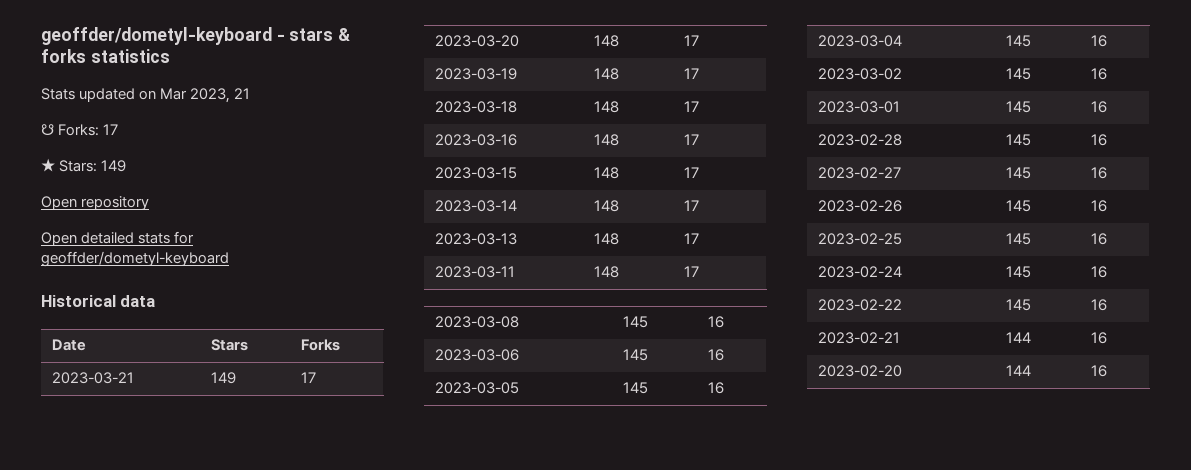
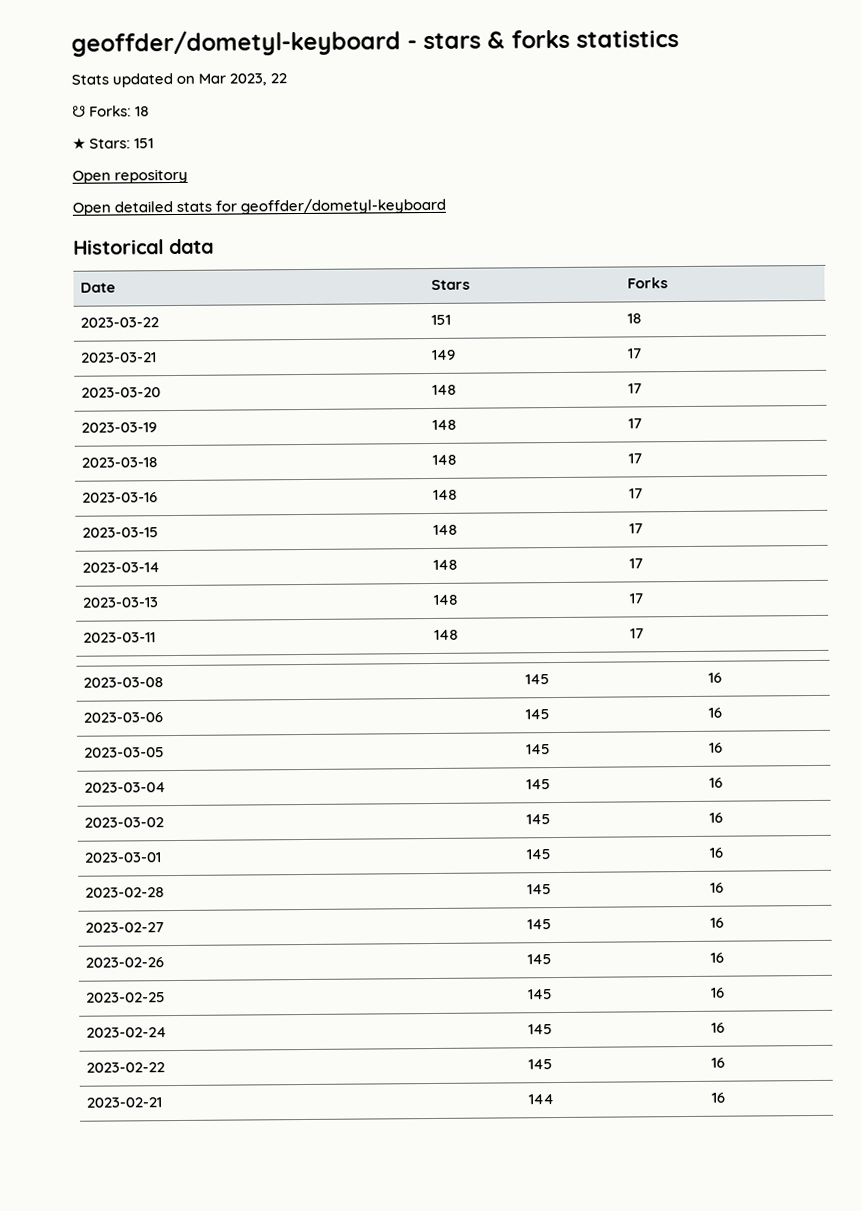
[234,88,251,99] 21 -> [270,73,288,84] 22
[103,124,119,135] 17 -> [135,106,151,117] 18
[101,160,127,172] 149 -> [134,138,155,149] 151
(341, 345) none -> [79,317,159,328] [430,314,451,325] [626,313,642,324] // 2023-03-22 | 151 | 18
[818,365,903,377] [1006,365,1032,376] [1091,365,1108,377] // 2023-02-20 | 144 | 16 -> (725, 1097) none

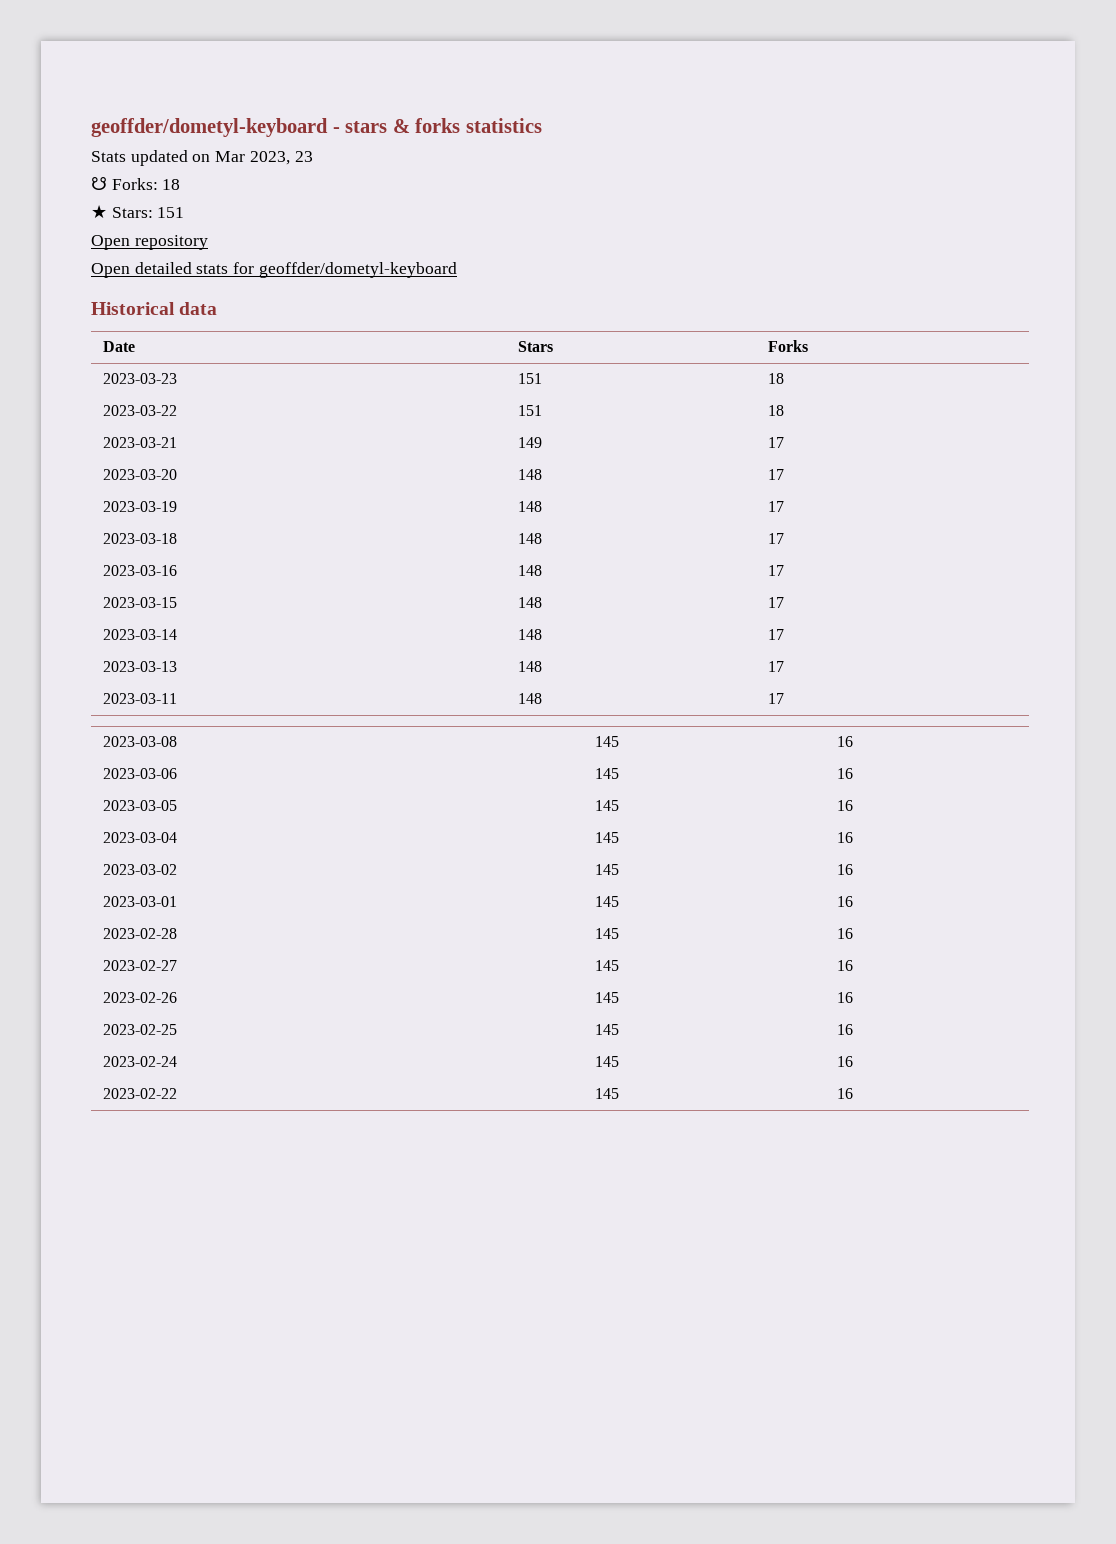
[270,73,288,84] 22 -> [294,151,313,162] 23
(668, 283) none -> [102,373,177,384] [517,373,542,384] [767,373,784,384] // 2023-03-23 | 151 | 18
[85,1097,162,1108] [527,1094,554,1105] [710,1092,725,1103] // 2023-02-21 | 144 | 16 -> (853, 1093) none

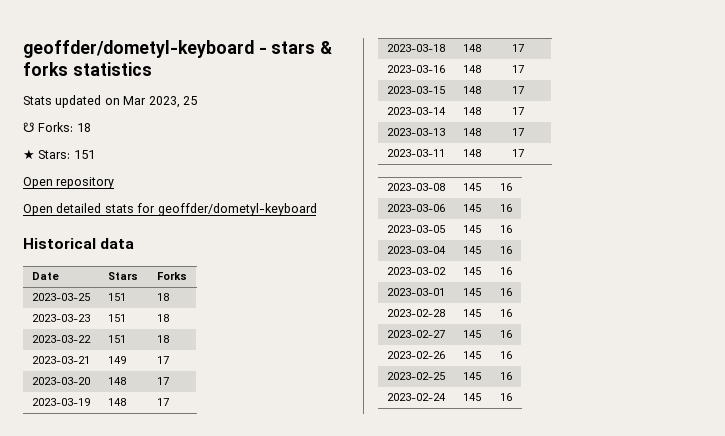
[294,151,313,162] 23 -> [182,96,197,105] 25
(808, 346) none -> [31,293,90,301] [107,293,126,301] [156,293,169,301] // 2023-03-25 | 151 | 18
[102,1088,177,1099] [594,1088,619,1099] [836,1088,853,1099] // 2023-02-22 | 145 | 16 -> (512, 397) none

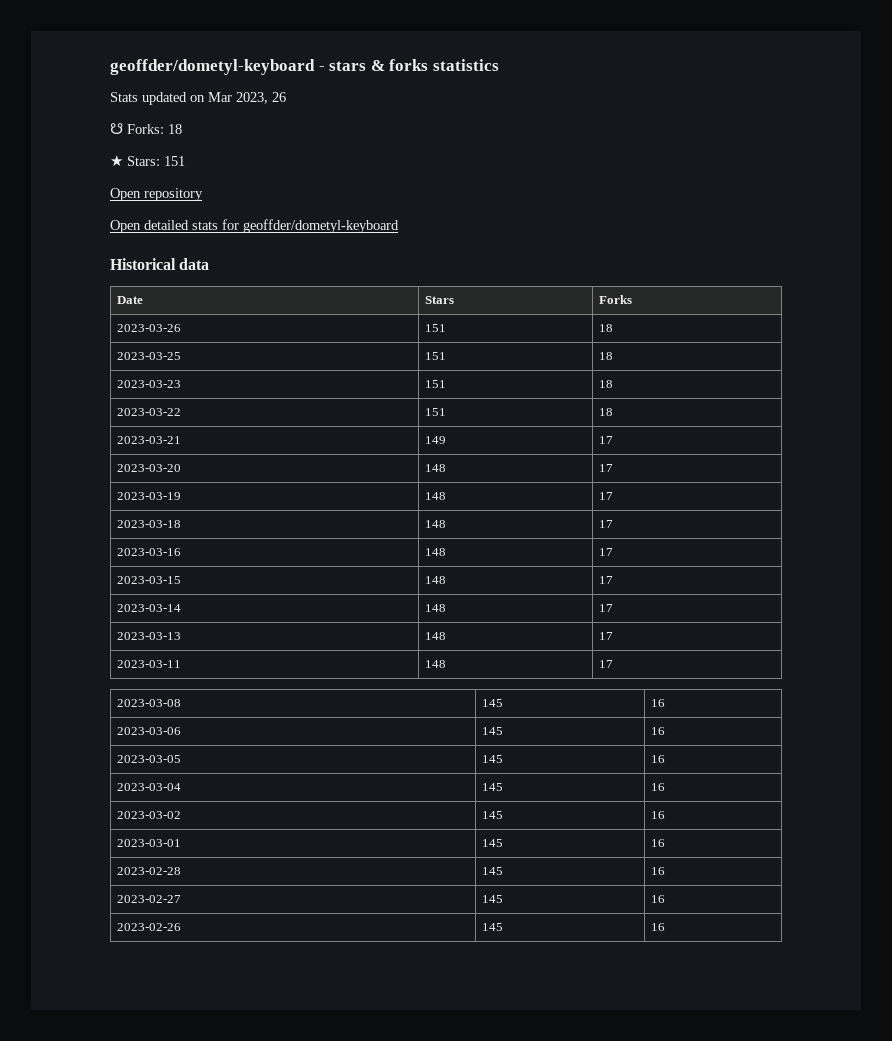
[182,96,197,105] 25 -> [272,92,286,102] 26
(187, 276) none -> [117,324,182,332] [425,324,447,332] [599,324,614,332] // 2023-03-26 | 151 | 18
[386,372,445,380] [462,372,481,380] [499,372,512,380] [386,393,446,401] [462,393,481,401] [499,393,512,401] // 2023-02-25 | 145 | 16 // 2023-02-24 | 145 | 16 -> (666, 927) none

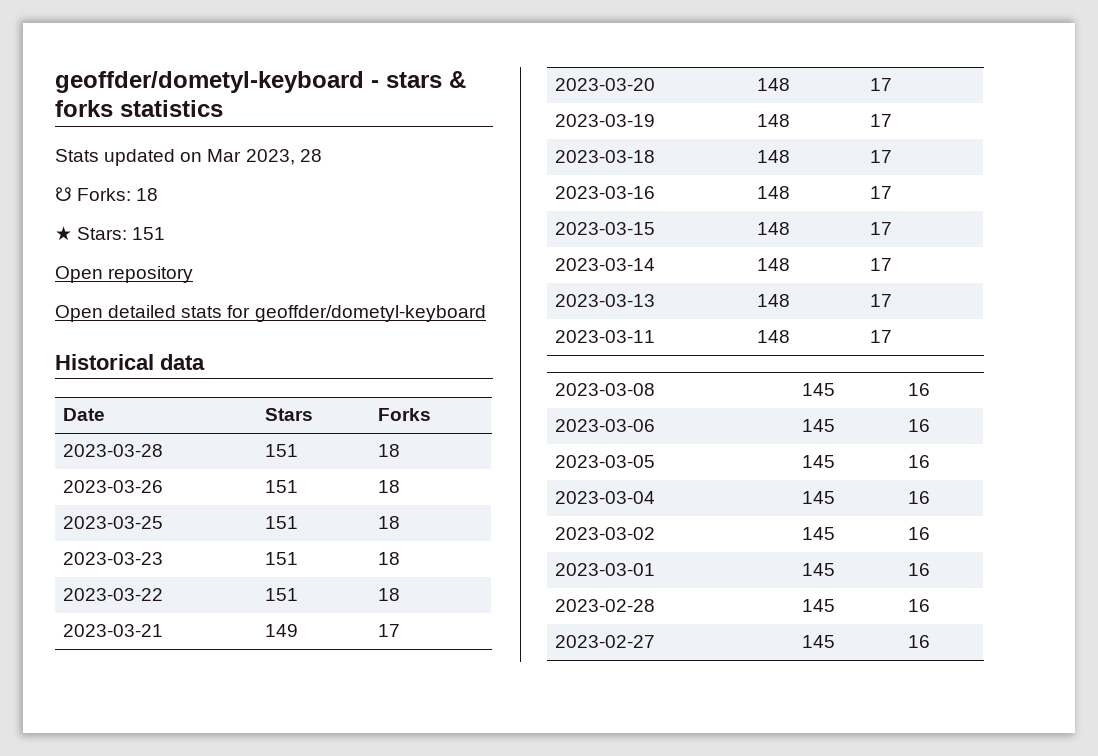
[272,92,286,102] 26 -> [299,149,322,162] 28
(633, 299) none -> [63,444,164,457] [265,444,299,457] [378,444,401,457] // 2023-03-28 | 151 | 18
[117,923,182,931] [482,923,504,931] [651,923,666,931] // 2023-02-26 | 145 | 16 -> (931, 641) none

